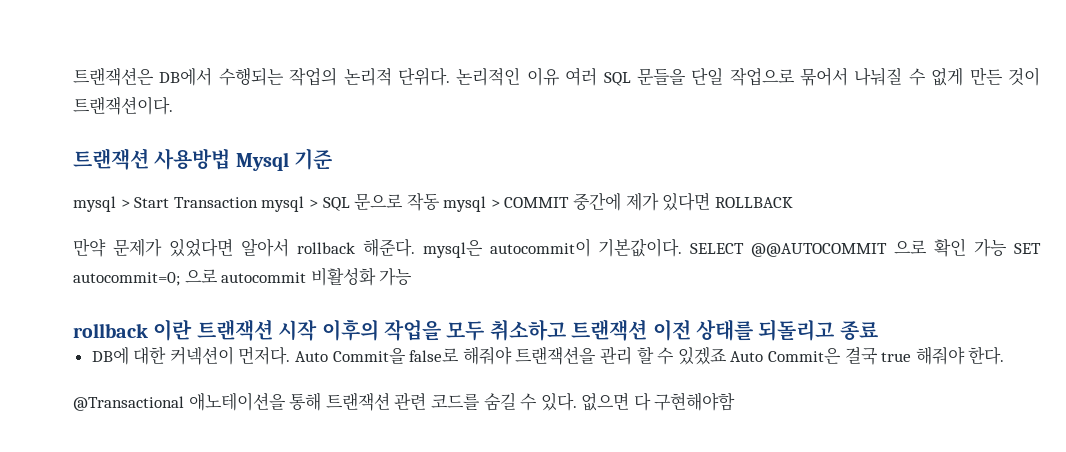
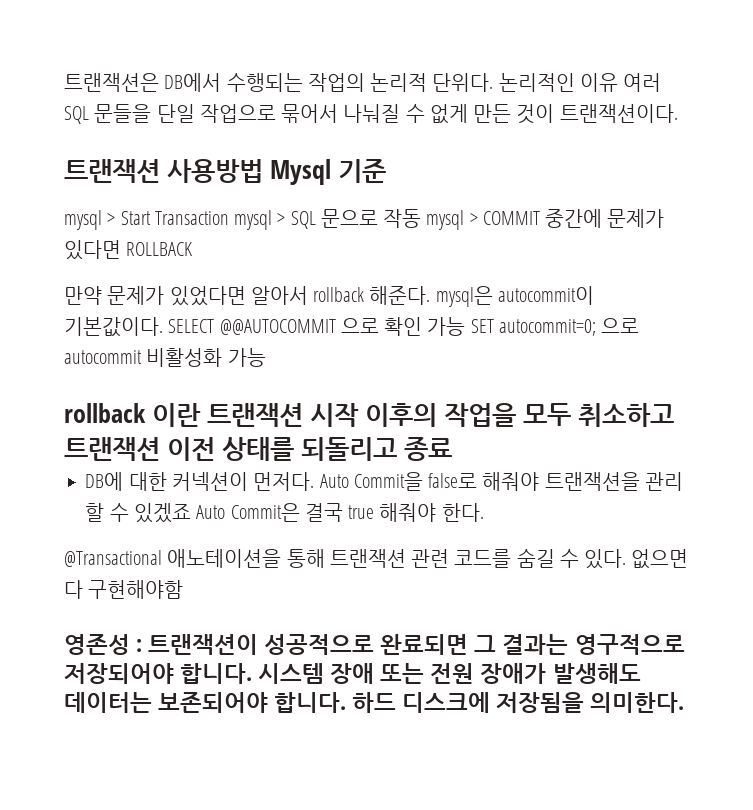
[625,192,659,211] 제가 -> [607,209,665,228] 문제가
(736, 401) none -> [64,634,685,655] [64,663,641,684] [64,692,685,713] // 영존성 : 트랜잭션이 성공적으로 완료되면 그 결과는 영구적으로 저장되어야 합니다. 시스템 장애 또는 전원 장애가 발생해도 데이터는 보존되어야 합니다. 하드 디스크에 저장됨을 의미한다.

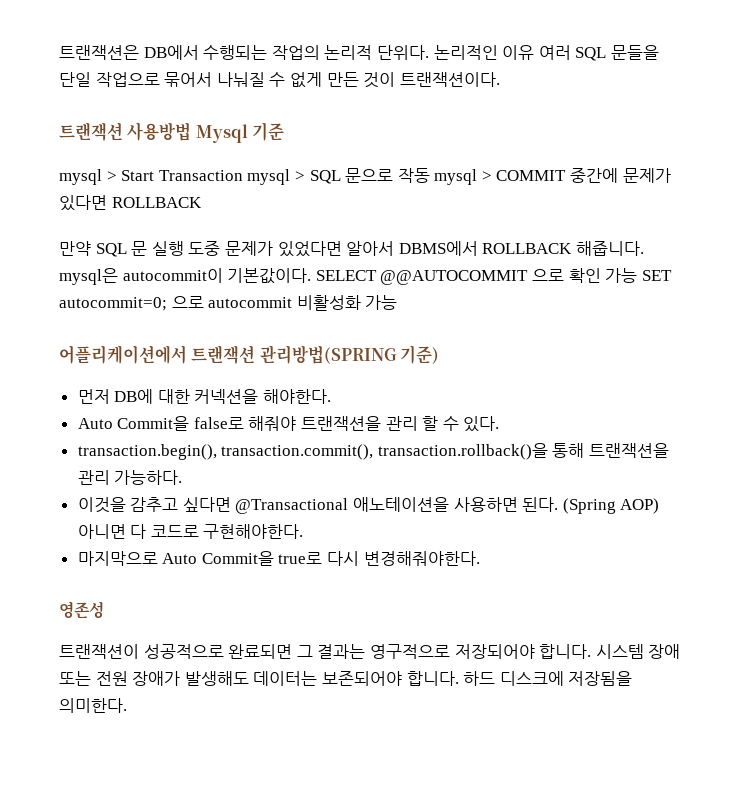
[107,286,431,306] 문제가 있었다면 알아서 rollback 해준다. -> [95,241,644,257] SQL 문 실행 도중 문제가 있었다면 알아서 DBMS에서 ROLLBACK 해줍니다.
[64,403,675,427] [64,437,453,461] [85,472,315,491] rollback 이란 트랜잭션 시작 이후의 작업을 모두 취소하고 트랜잭션 이전 상태를 되돌리고 종료 // DB에 대한 커넥션이 먼저다. -> [59,345,440,364] [77,389,332,404] 어플리케이션에서 트랜잭션 관리방법(SPRING 기준) // 먼저 DB에 대한 커넥션을 해야한다. //
[133,503,484,523] [64,548,689,569] [64,580,184,599] 있겠죠 Auto Commit은 결국 true 해줘야 한다. // @Transactional 애노테이션을 통해 트랜잭션 관련 코드를 숨길 수 있다. 없으면 다 구현해야함 -> [463,416,500,432] [77,443,670,460] [77,470,183,485] [77,497,660,514] [77,524,304,539] [77,551,480,566] 있다. // transaction.begin(), transaction.commit(), transaction.rollback()을 통해 트랜잭션을 관리 가능하다. // 이것을 감추고 싶다면 @Transactional 애노테이션을 사용하면 된다. (Spring AOP) 아니면 다 코드로 구현해야한다. // 마지막으로 Auto Commit을 true로 다시 변경해줘야한다.
[136,639,143,652] : -> (104, 609) //

